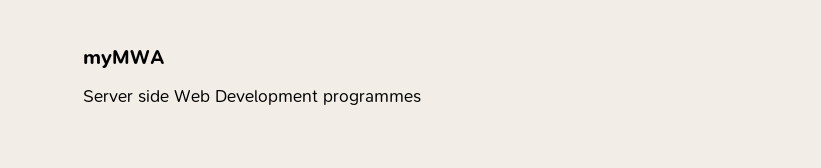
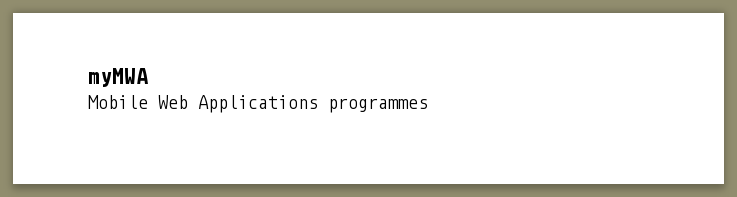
[83,89,318,105] Server side Web Development -> [88,95,318,113] Mobile Web Applications

